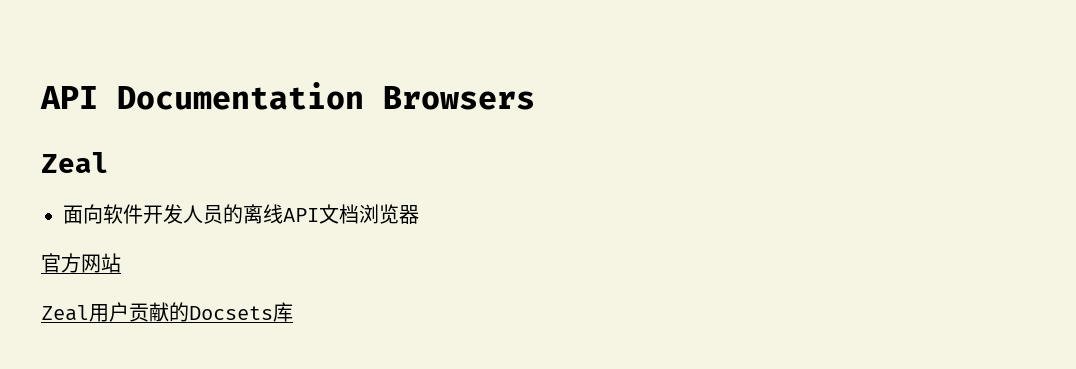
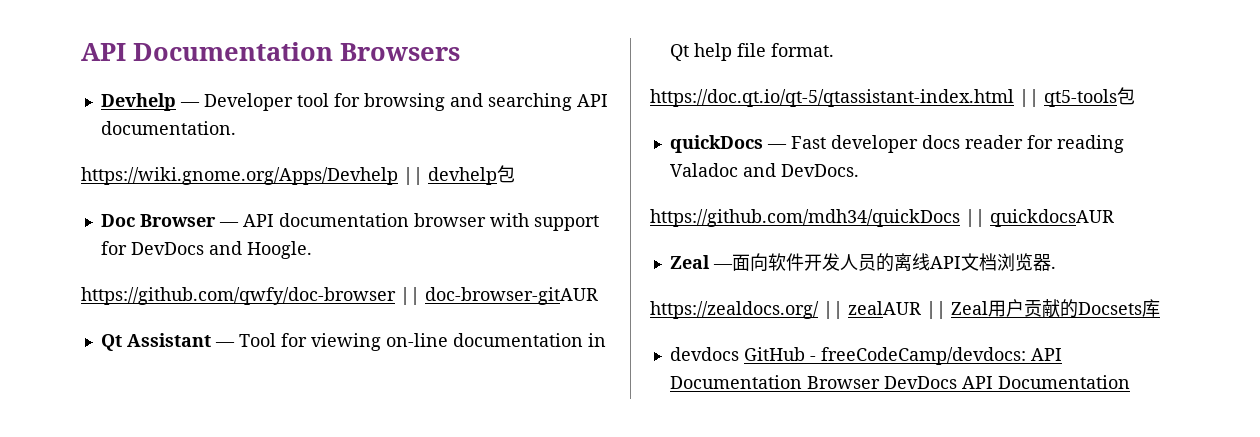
[41,152,109,173] // Zeal // -> [100,93,608,111] [100,121,236,135] [81,165,515,185] [100,213,599,231] [100,241,312,259] [81,287,598,305] [100,333,606,351] [669,43,834,61] [650,87,1135,107] [669,135,1124,153] [669,163,859,177] [650,209,1114,227] [669,255,733,269] // Devhelp — Developer tool for browsing and searching API documentation. // https://wiki.gnome.org/Apps/Devhelp || devhelp包 // Doc Browser — API documentation browser with support for DevDocs and Hoogle. // https://github.com/qwfy/doc-browser || doc-browser-gitAUR // Qt Assistant — Tool for viewing on-line documentation in Qt help file format. // https://doc.qt.io/qt-5/qtassistant-index.html || qt5-tools包 // quickDocs — Fast developer docs reader for reading Valadoc and DevDocs. // https://github.com/mdh34/quickDocs || quickdocsAUR // Zeal —
[41,253,121,273] // 官方网站 // -> [1050,266,1056,269] [650,301,946,319] . // https://zealdocs.org/ || zealAUR ||
(293, 312) none -> [669,347,1062,365] [669,375,1130,389] // devdocs GitHub - freeCodeCamp/devdocs: API Documentation Browser DevDocs API Documentation

